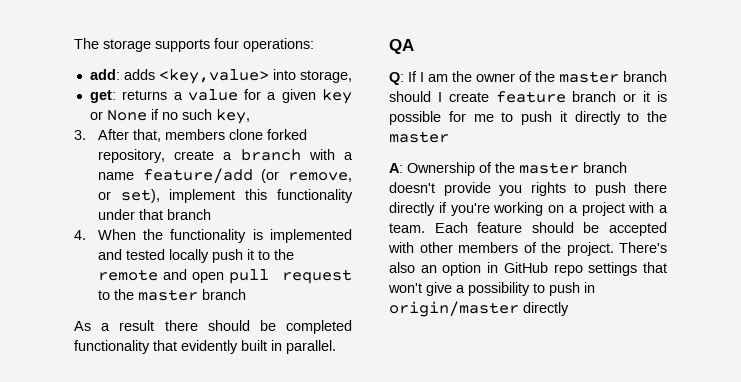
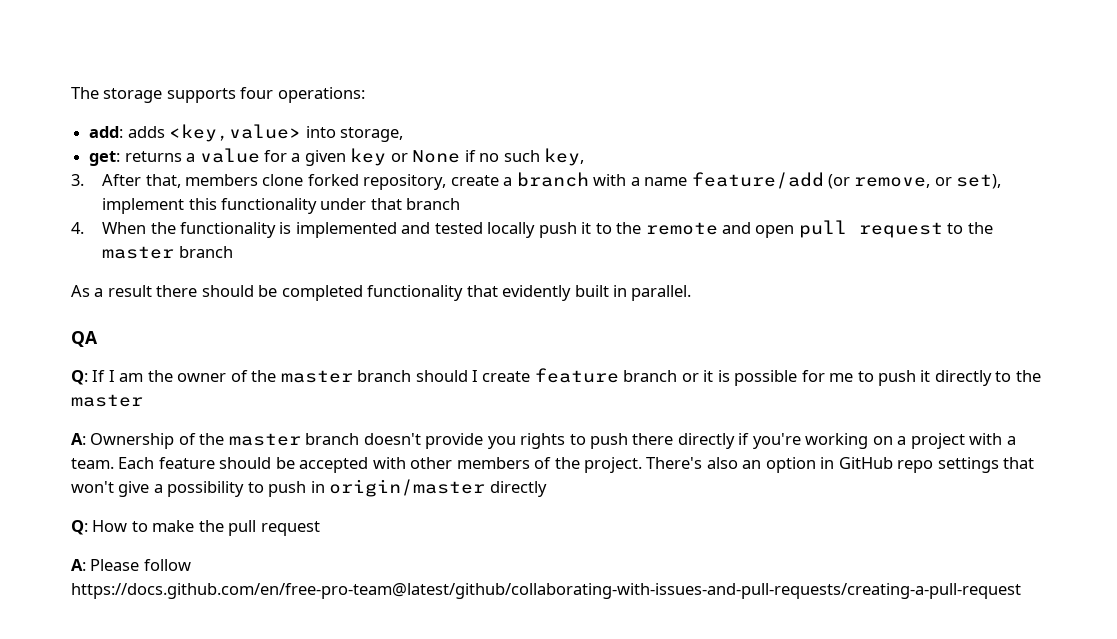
(569, 309) none -> [71,520,320,536] [71,559,191,571] [71,583,1021,599] // Q: How to make the pull request // A: Please follow https://docs.github.com/en/free-pro-team@latest/github/collaborating-with-issues-and-pull-requests/creating-a-pull-request

